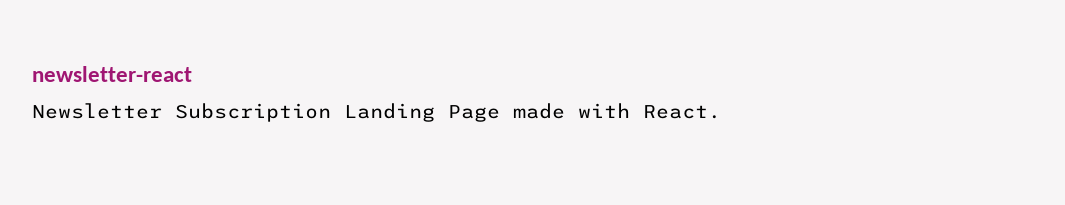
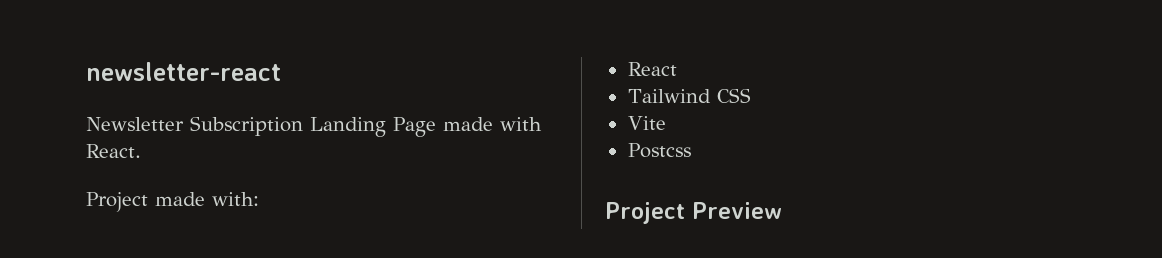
(721, 112) none -> [86,192,259,212] [627,62,677,76] [627,88,751,103] [627,116,666,130] [627,143,691,158] [605,202,782,224] // Project made with: // React // Tailwind CSS // Vite // Postcss // Project Preview

